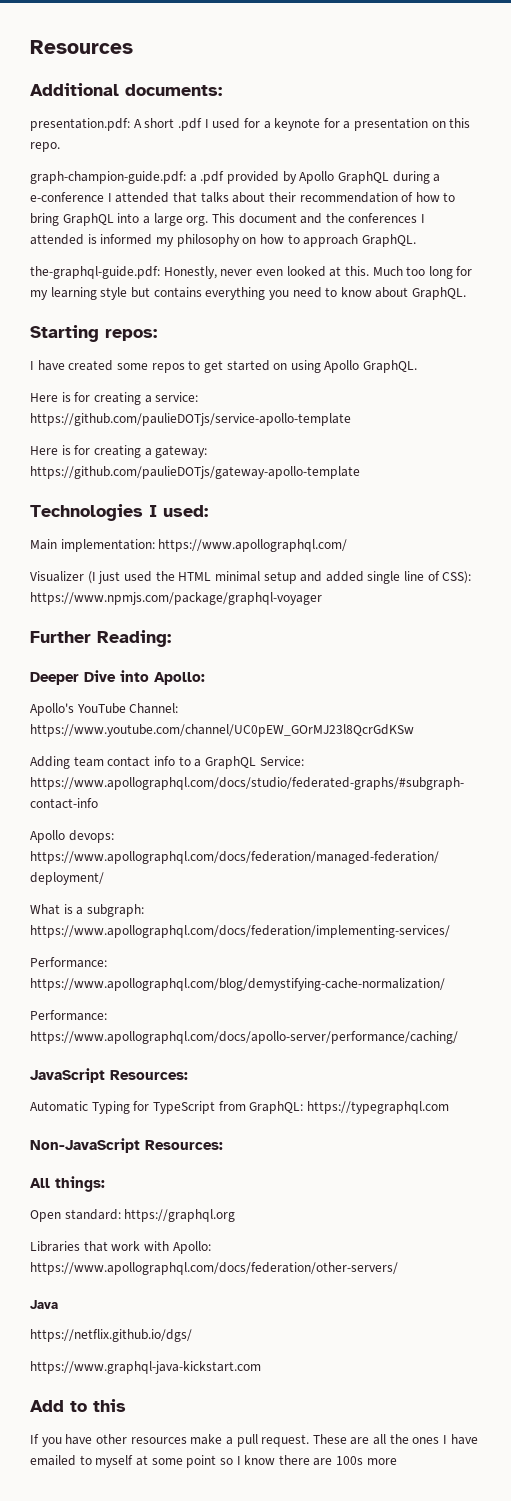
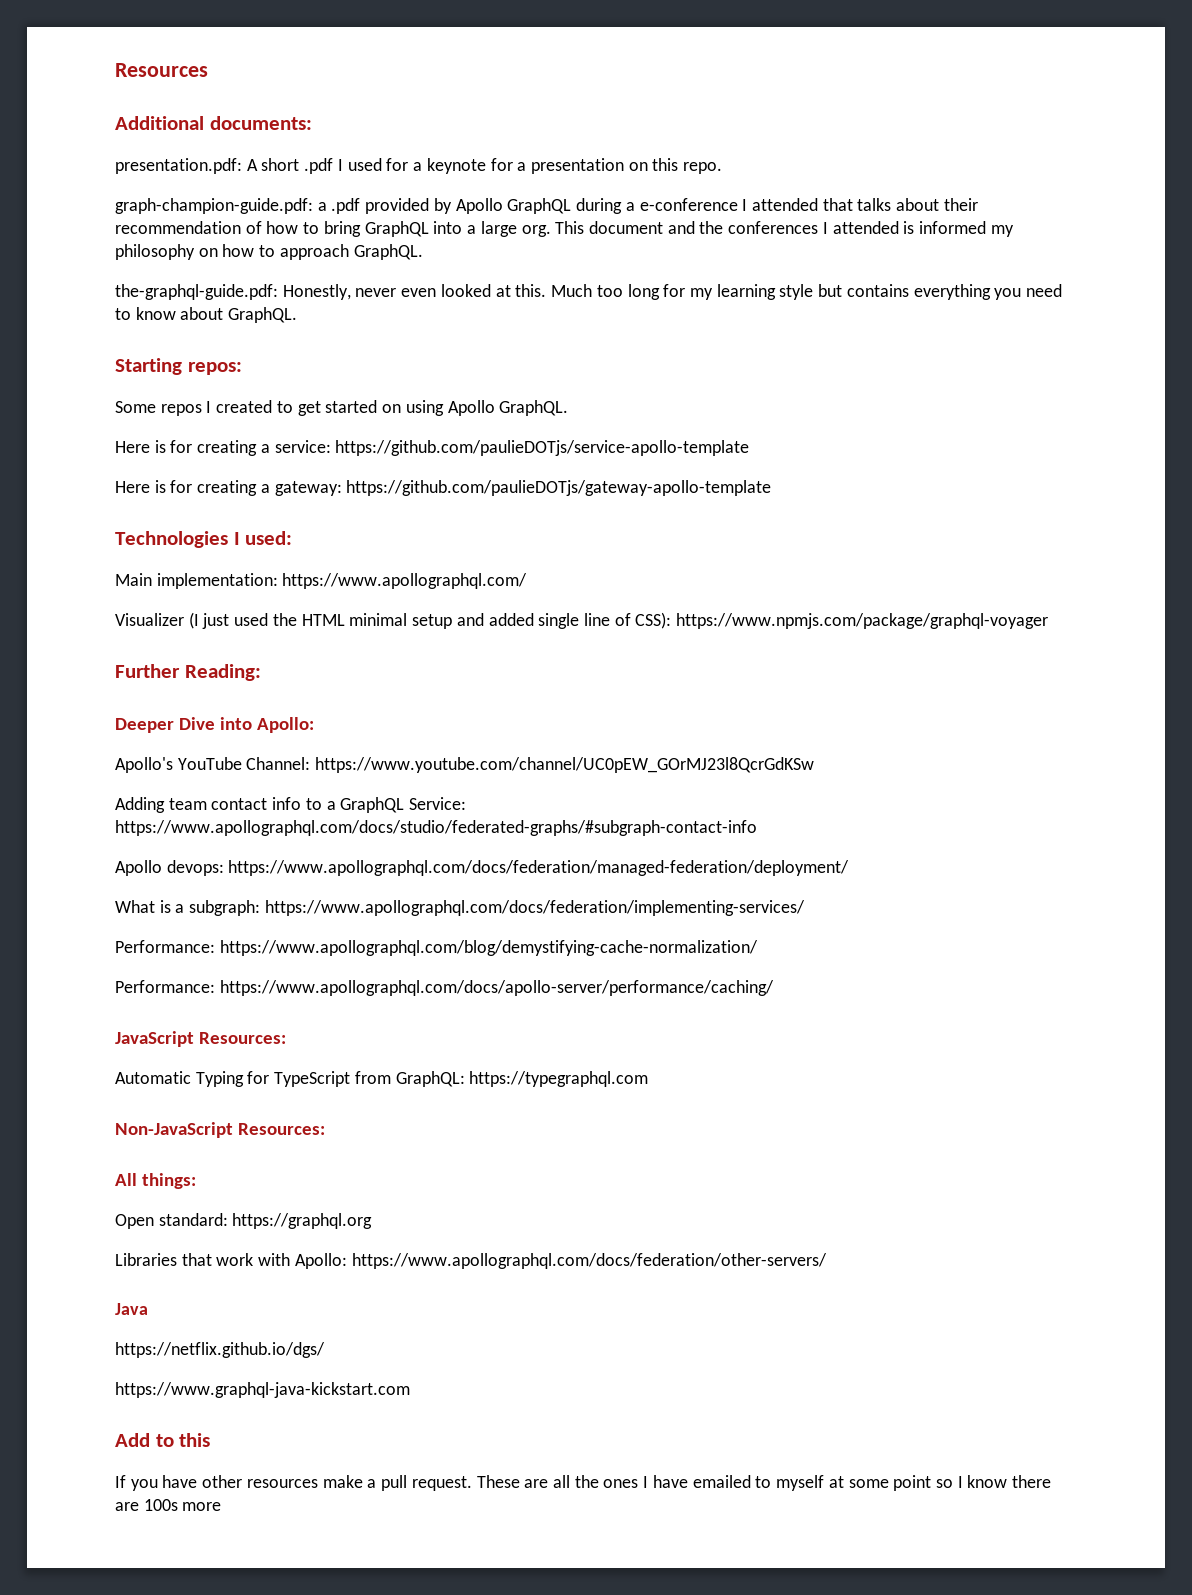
[30,360,185,373] I have created some repos -> [115,400,273,416] Some repos I created

